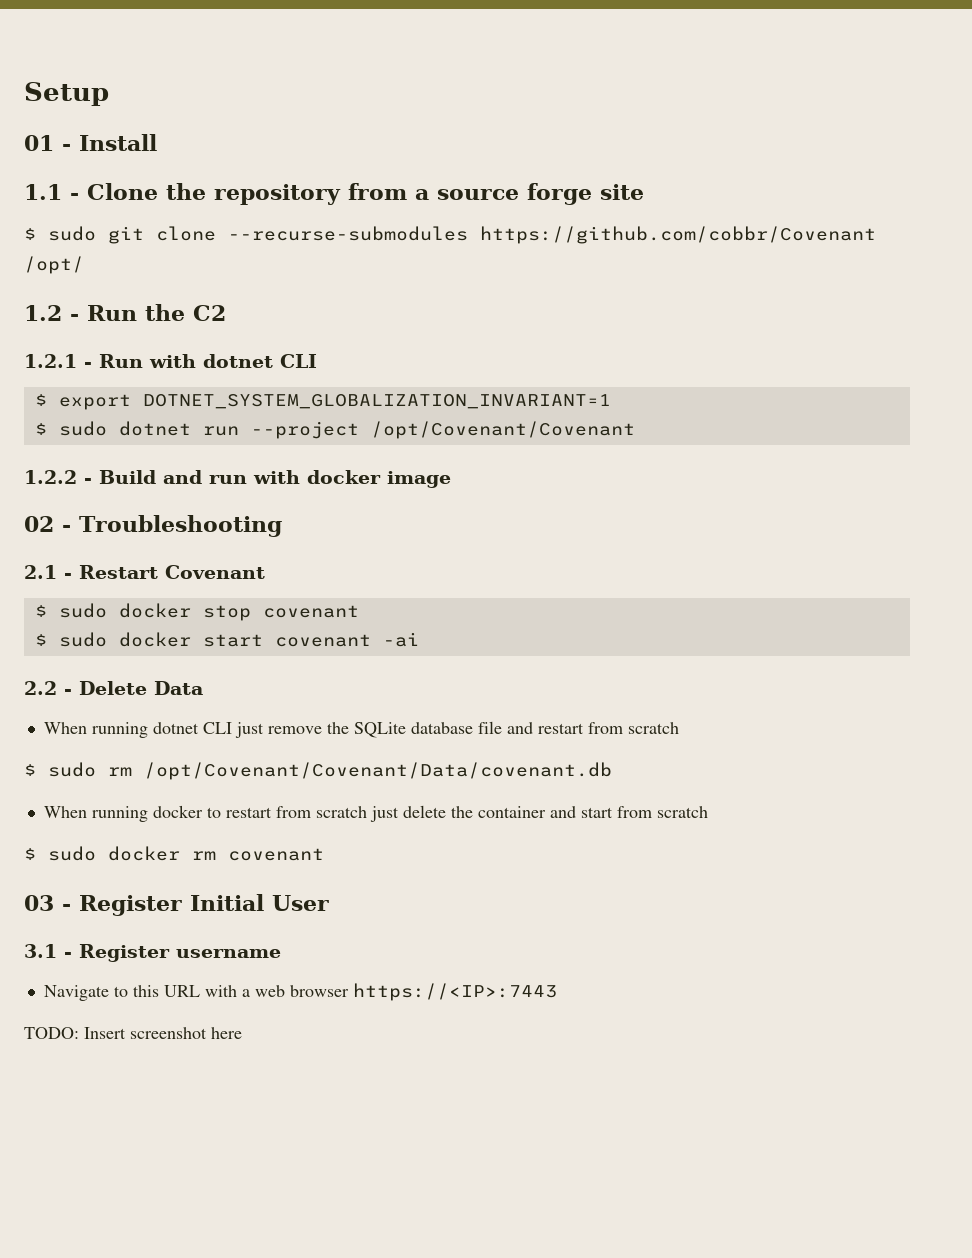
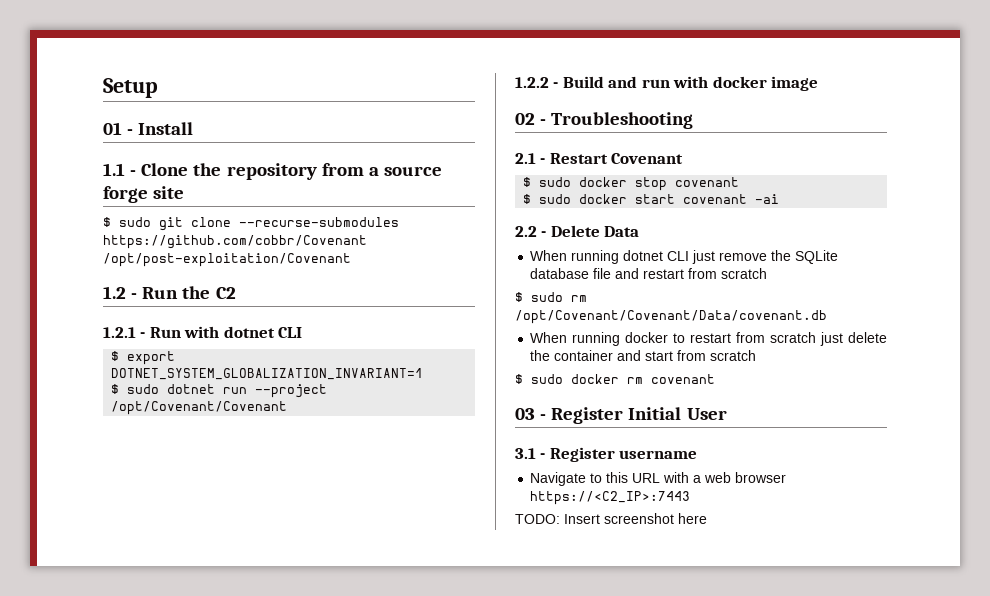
[24,256,84,274] /opt/ -> [103,253,351,267] /opt/post-exploitation/Covenant
[352,983,557,1001] https://<IP>:7443 -> [530,491,691,505] https://<C2_IP>:7443

